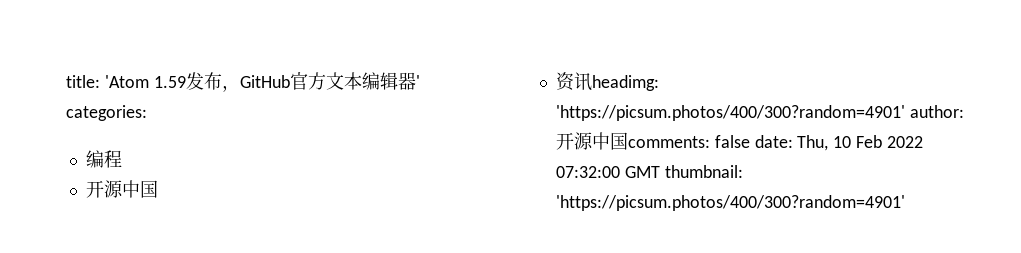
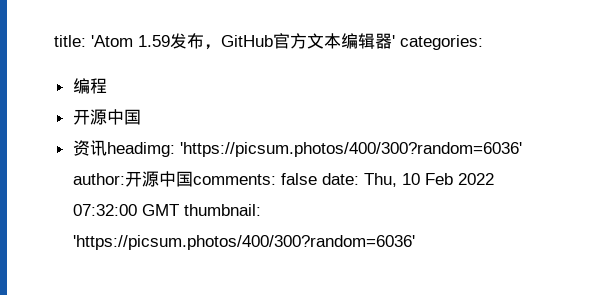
[555,105,905,121] 'https://picsum.photos/400/300?random=4901' -> [179,142,522,157] 'https://picsum.photos/400/300?random=6036'
[555,195,905,211] 'https://picsum.photos/400/300?random=4901' -> [72,235,415,250] 'https://picsum.photos/400/300?random=6036'

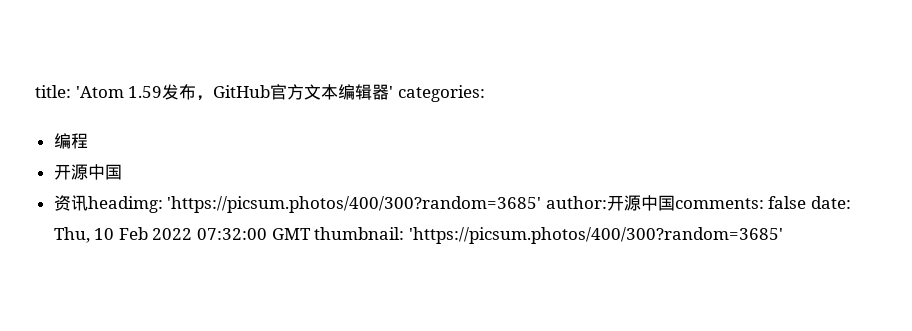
[179,142,522,157] 'https://picsum.photos/400/300?random=6036' -> [167,196,542,213] 'https://picsum.photos/400/300?random=3685'
[72,235,415,250] 'https://picsum.photos/400/300?random=6036' -> [408,227,783,244] 'https://picsum.photos/400/300?random=3685'

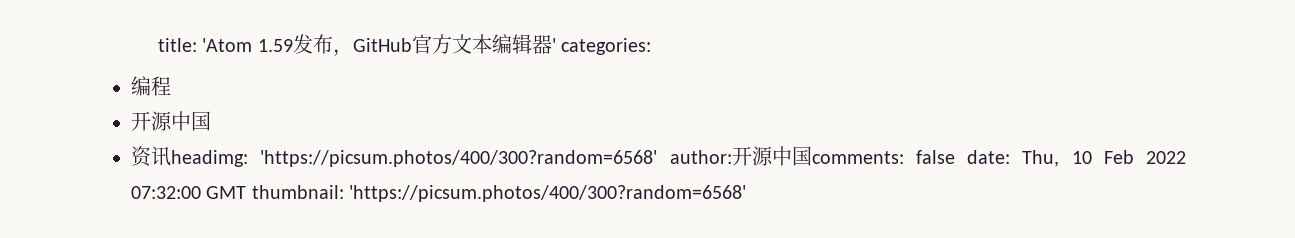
[167,196,542,213] 'https://picsum.photos/400/300?random=3685' -> [260,150,658,167] 'https://picsum.photos/400/300?random=6568'
[408,227,783,244] 'https://picsum.photos/400/300?random=3685' -> [349,185,747,202] 'https://picsum.photos/400/300?random=6568'

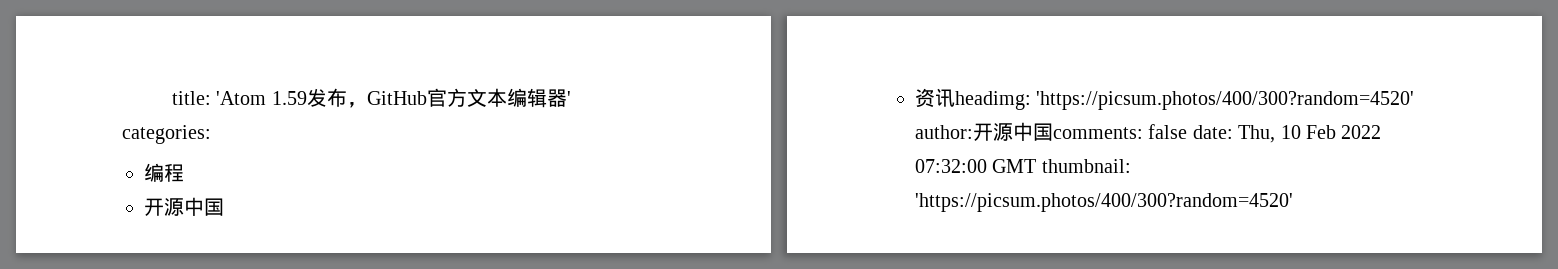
[260,150,658,167] 'https://picsum.photos/400/300?random=6568' -> [1036,91,1415,110] 'https://picsum.photos/400/300?random=4520'
[349,185,747,202] 'https://picsum.photos/400/300?random=6568' -> [915,193,1293,212] 'https://picsum.photos/400/300?random=4520'

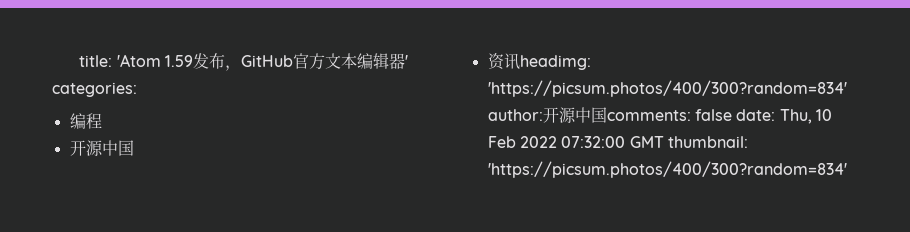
[1036,91,1415,110] 'https://picsum.photos/400/300?random=4520' -> [487,80,847,97] 'https://picsum.photos/400/300?random=834'
[915,193,1293,212] 'https://picsum.photos/400/300?random=4520' -> [487,161,847,178] 'https://picsum.photos/400/300?random=834'

